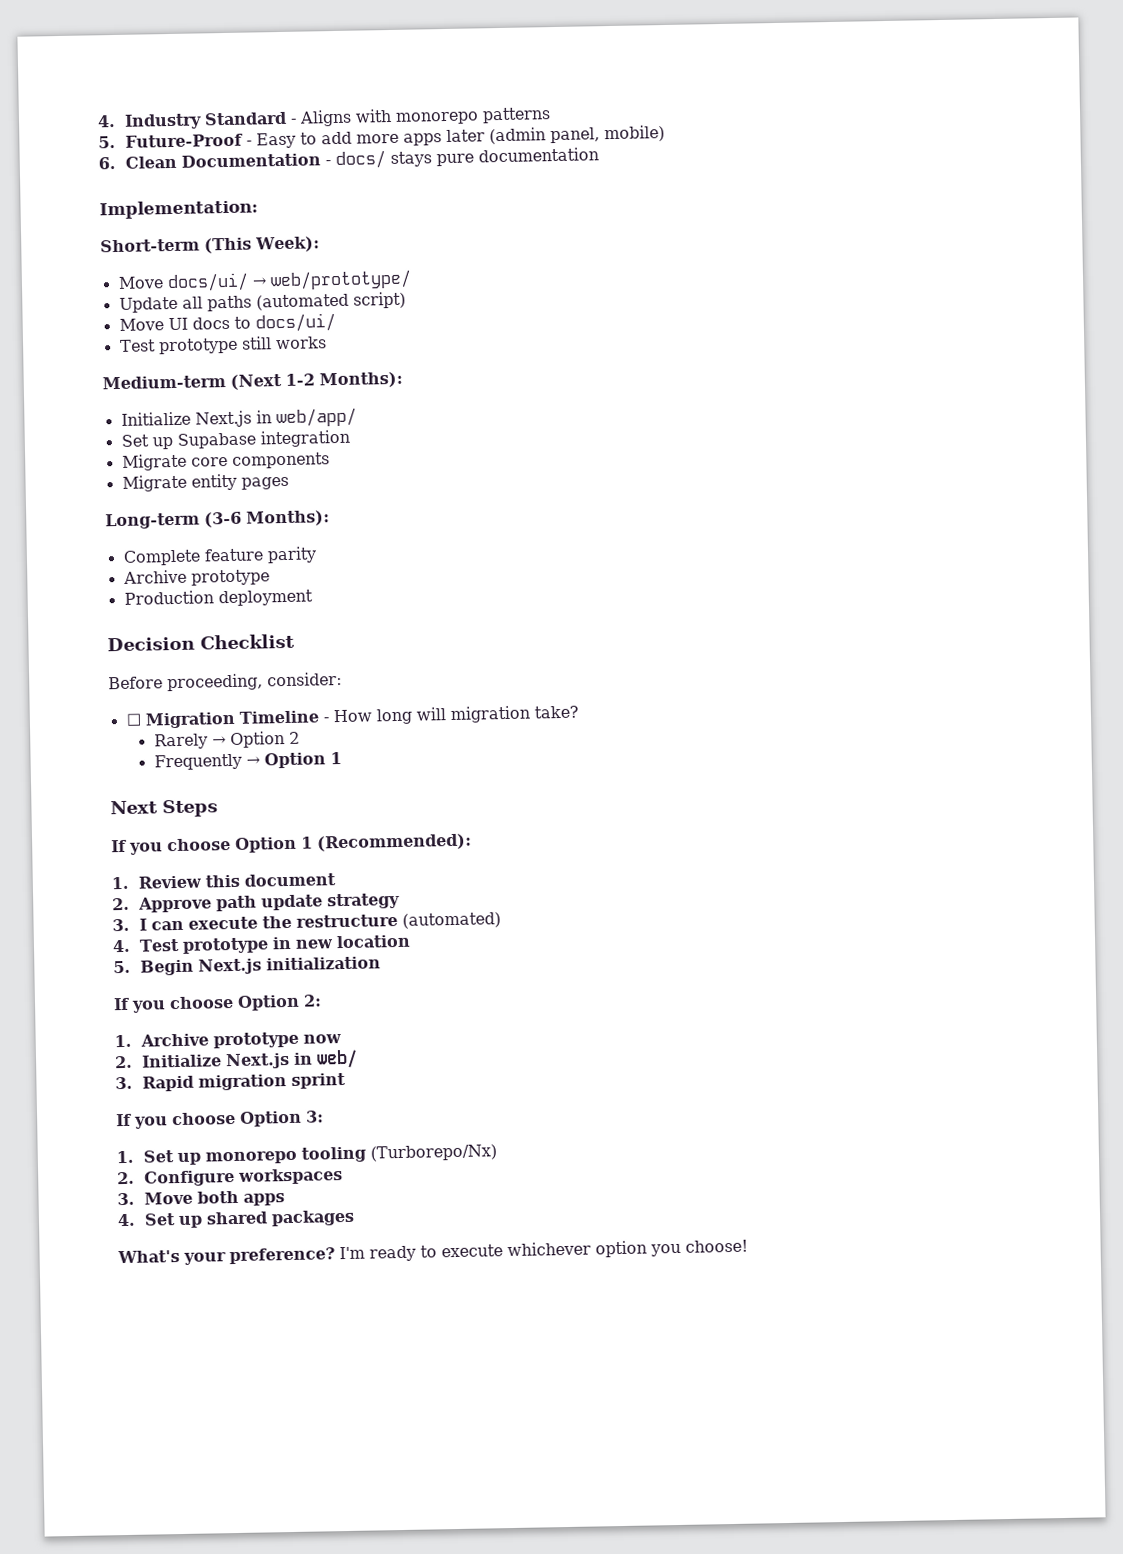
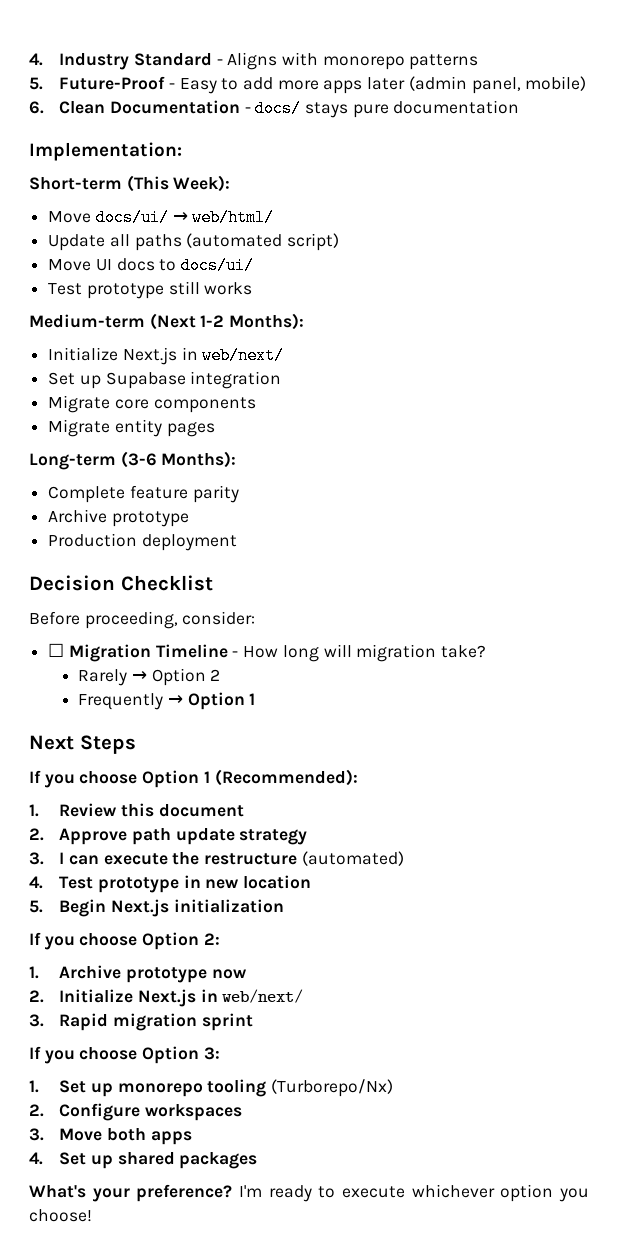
[269,269,412,291] web/prototype/ -> [192,209,275,226] web/html/
[275,407,357,428] web/app/ -> [202,347,285,364] web/next/
[315,1049,358,1069] web/ -> [222,989,304,1003] web/next/

